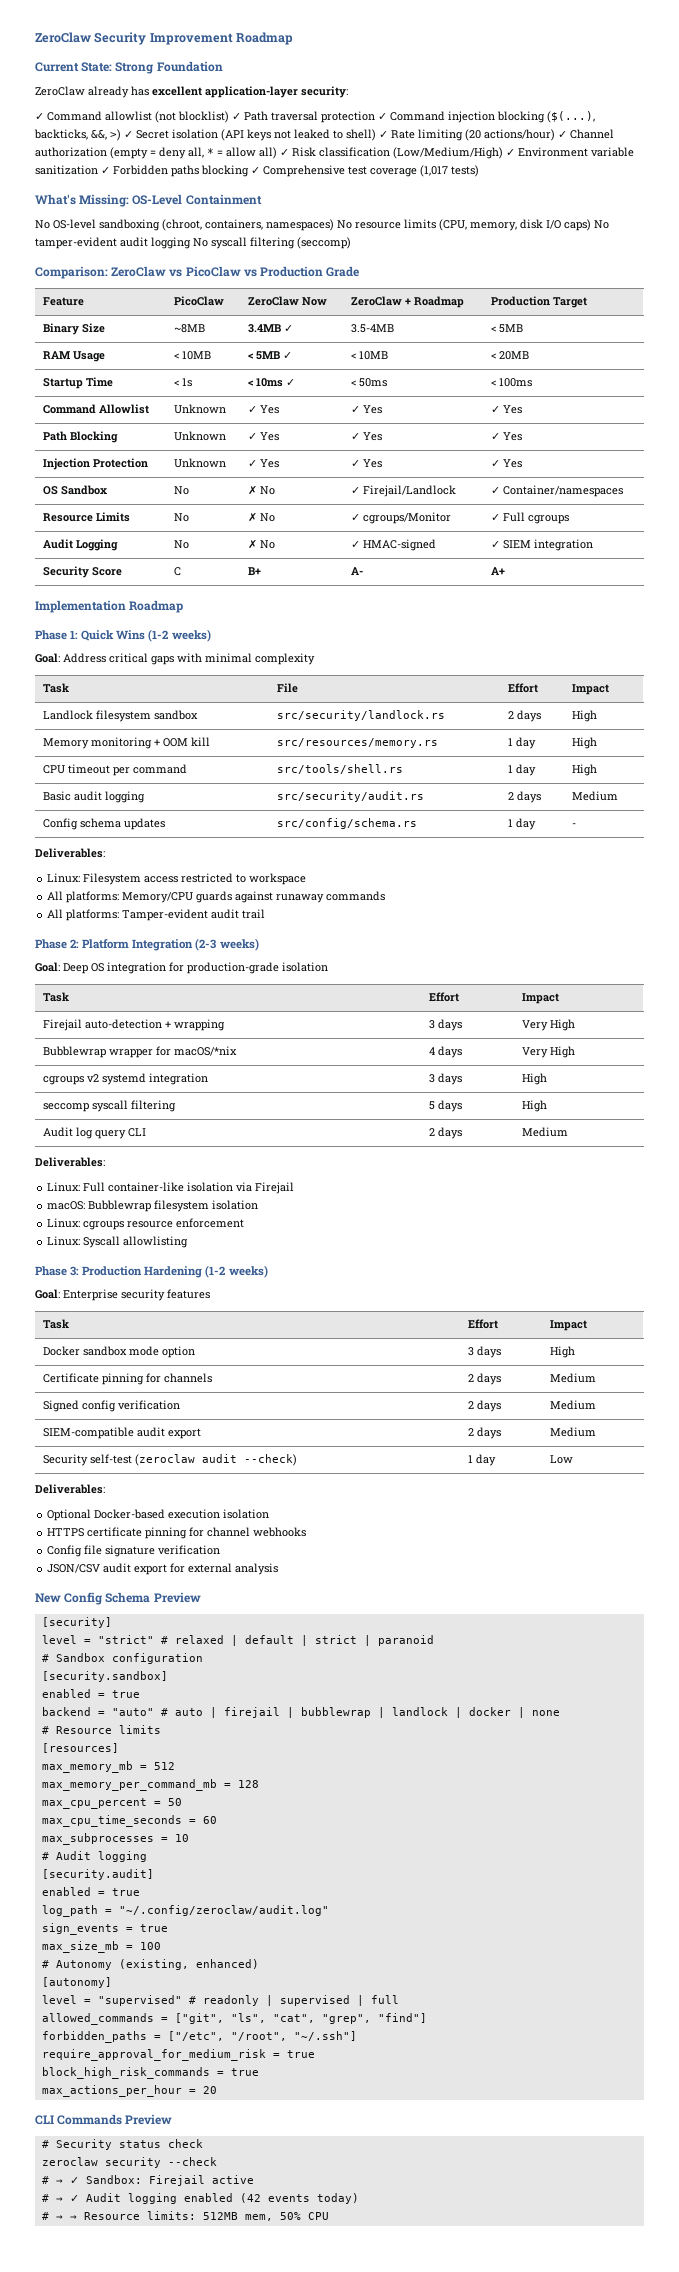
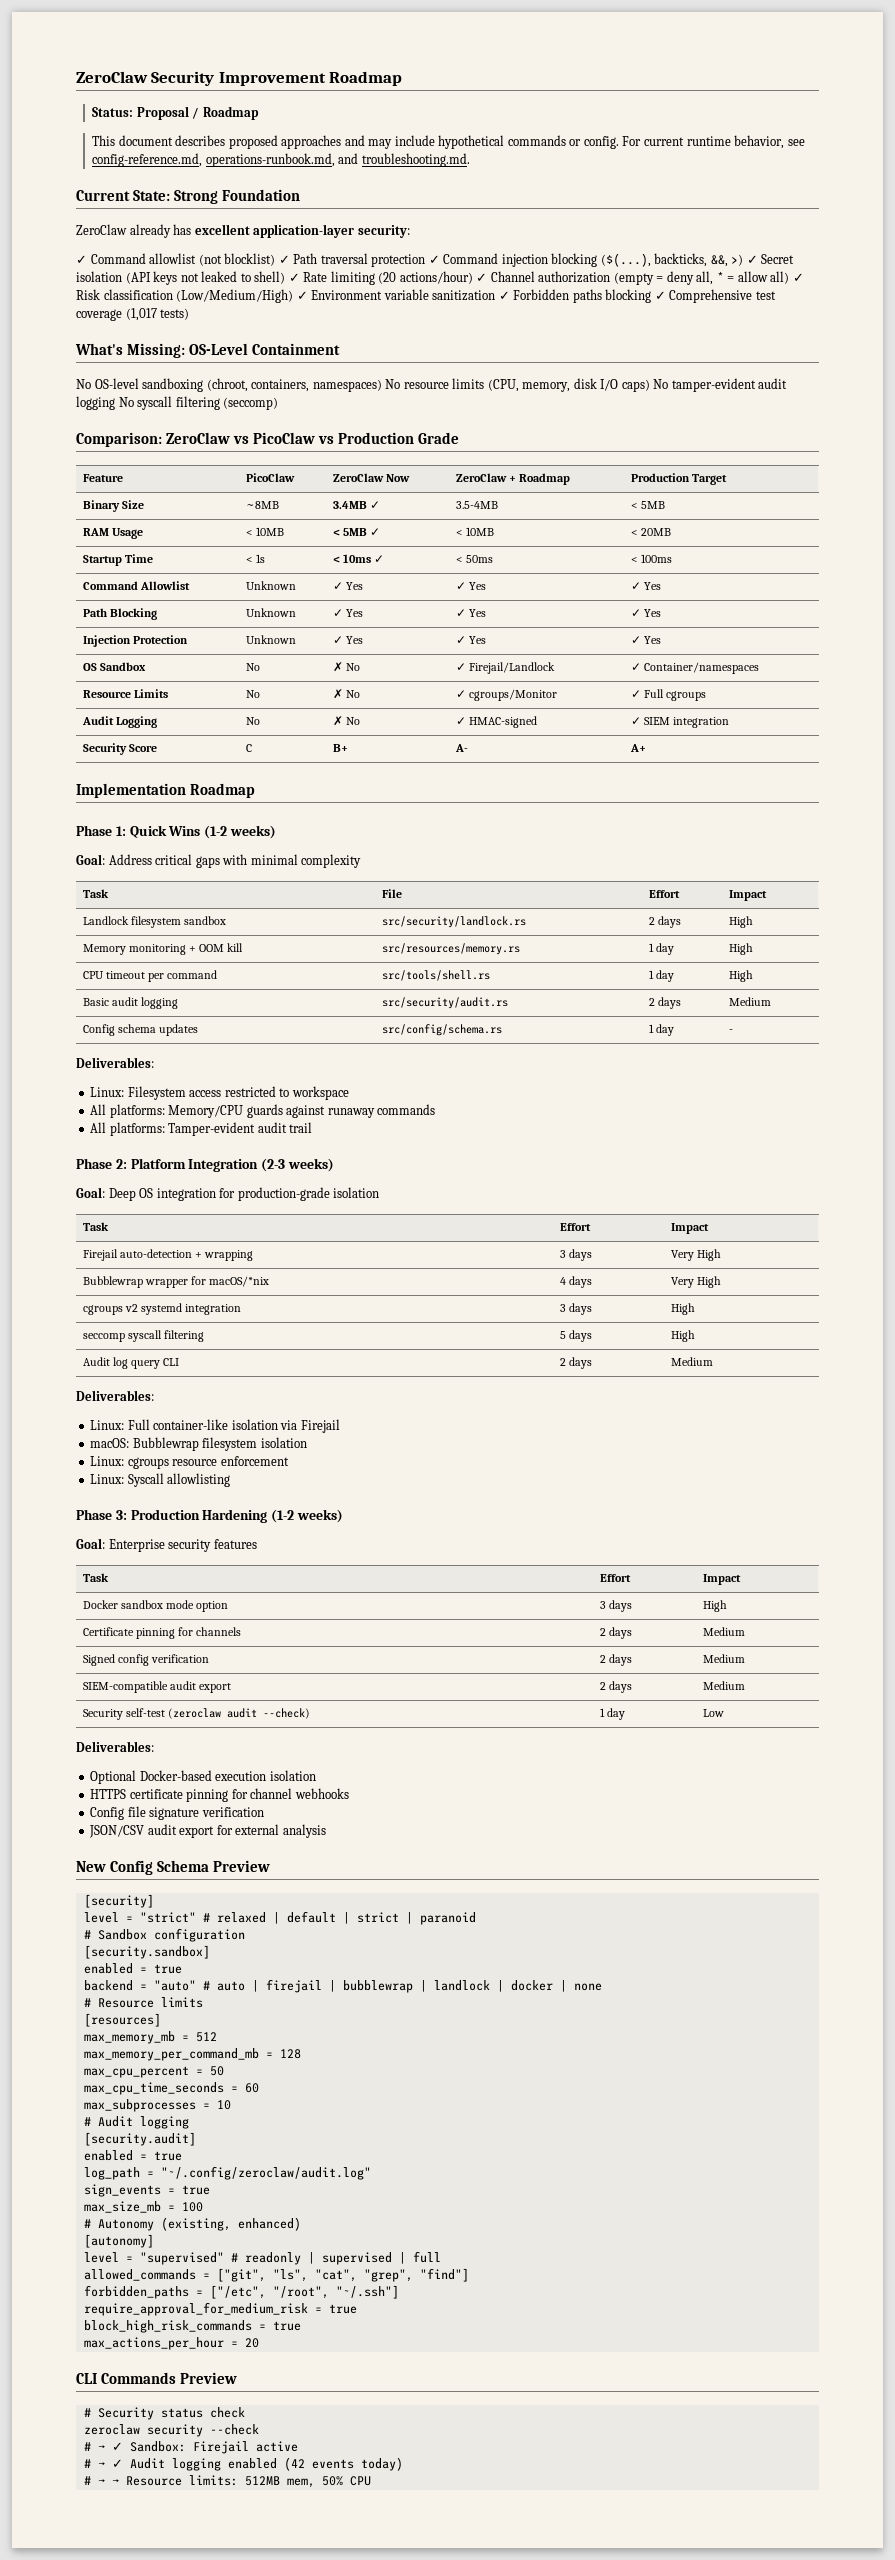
(294, 38) none -> [92,106,259,120] [92,135,805,149] [92,153,470,167] // Status: Proposal / Roadmap // This document describes proposed approaches and may include hypothetical commands or config. For current runtime behavior, see config-reference.md, operations-runbook.md, and troubleshooting.md.

